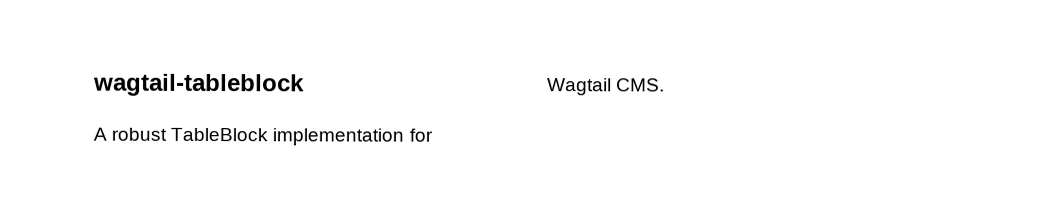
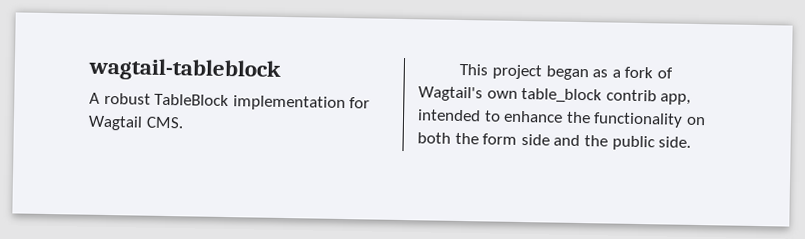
(666, 85) none -> [459,63,673,81] [418,86,692,105] [417,109,706,128] [417,132,692,151] // This project began as a fork of Wagtail's own table_block contrib app, intended to enhance the functionality on both the form side and the public side.

